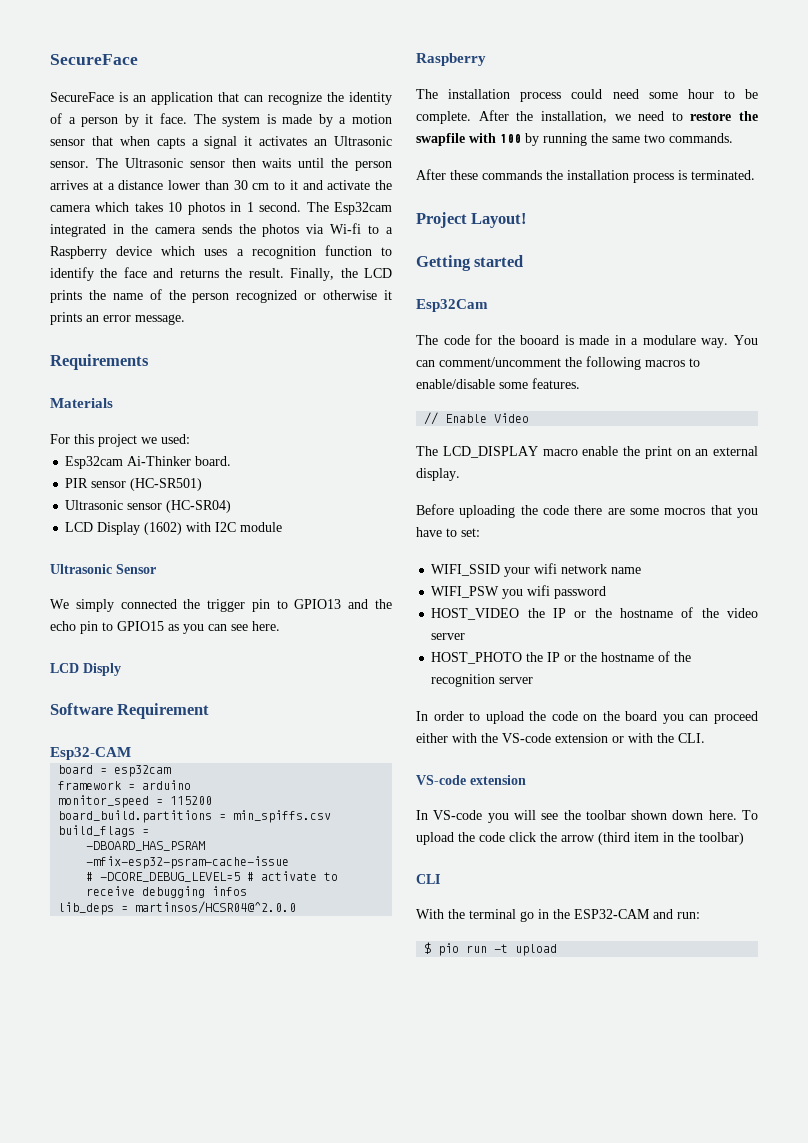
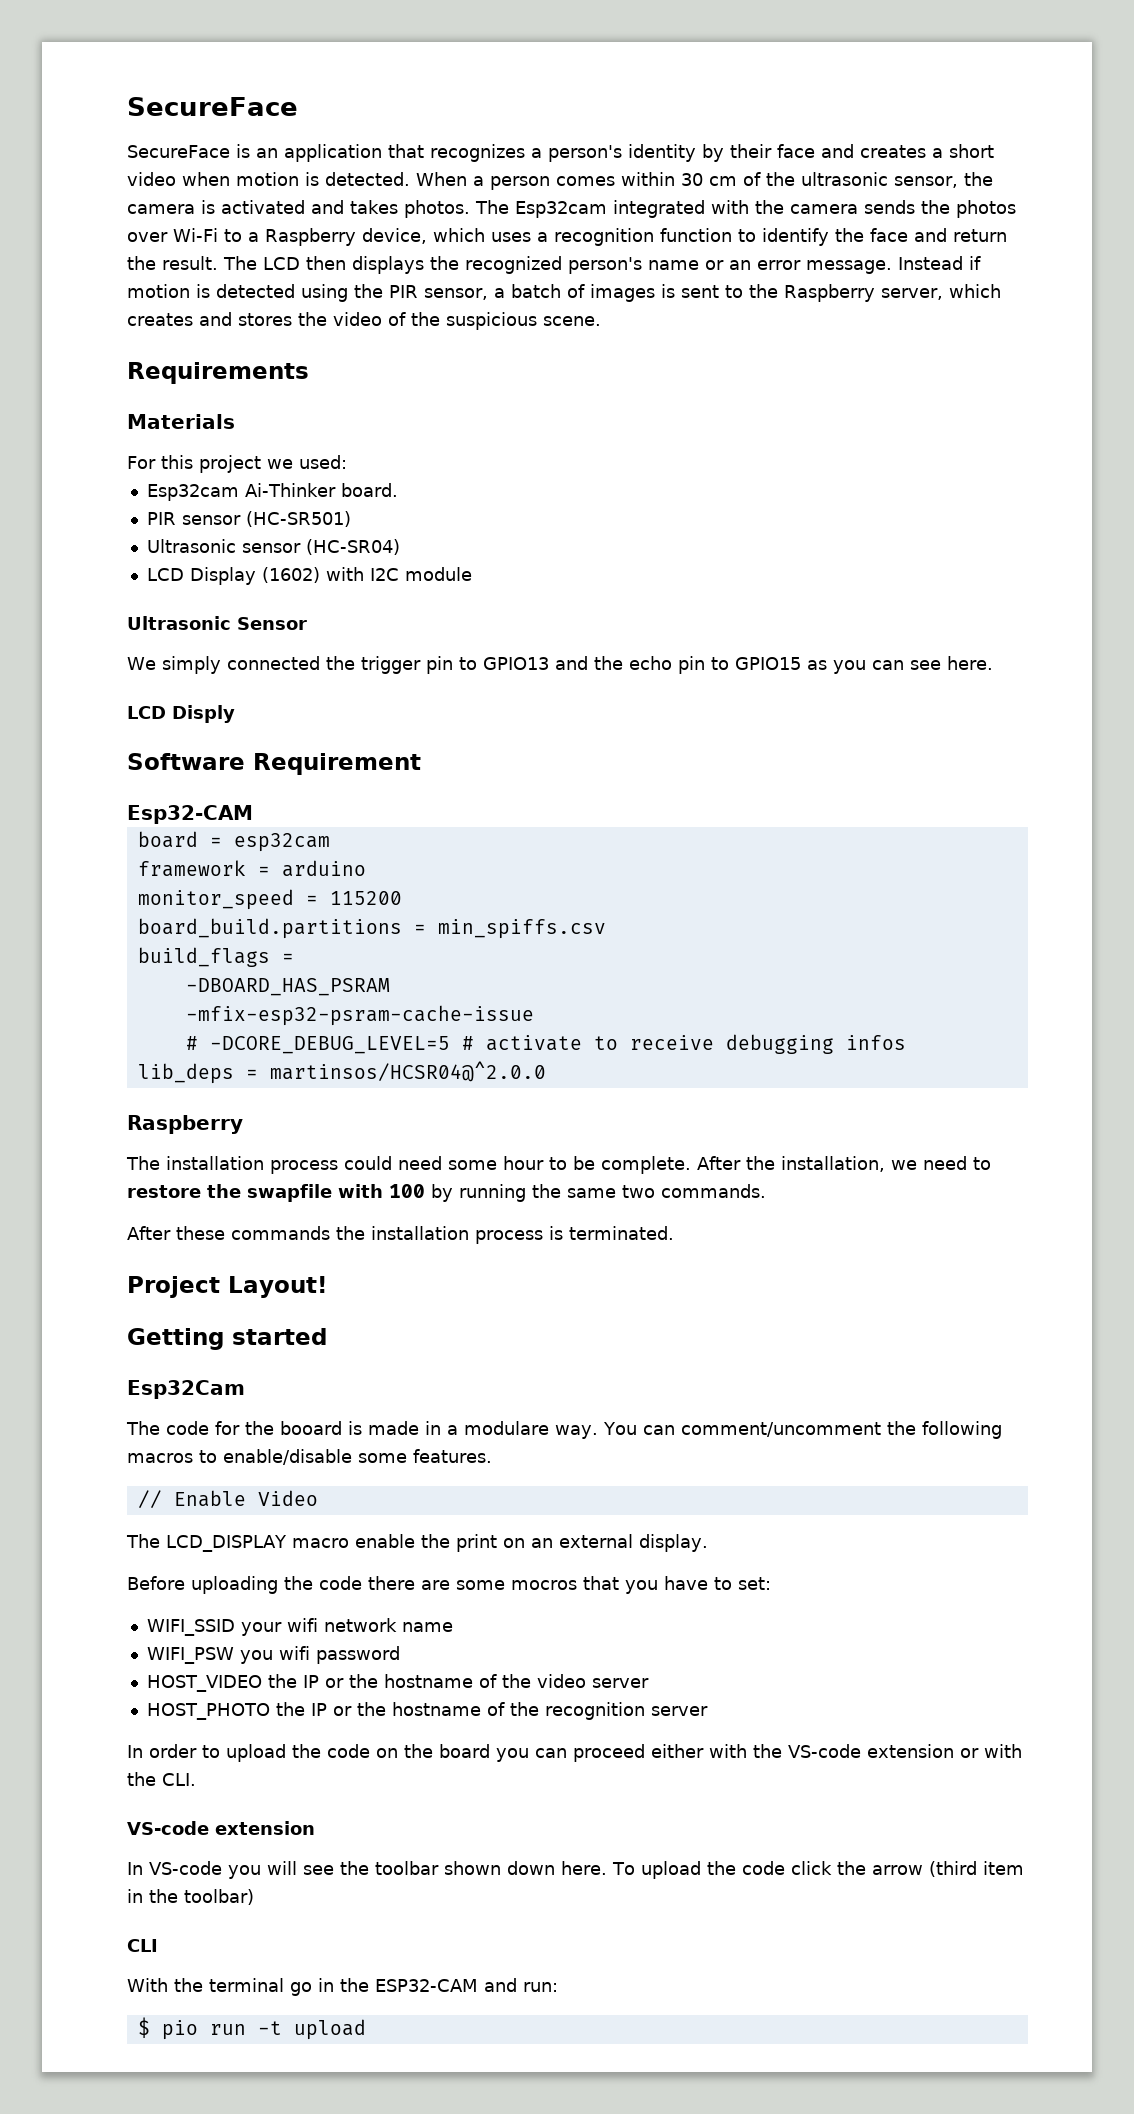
[244,92,392,105] [50,113,392,127] [50,136,392,149] [50,158,392,171] [50,180,392,190] [50,202,302,215] can recognize the identity of a person by it face. The system is made by a motion sensor that when capts a signal it activates an Ultrasonic sensor. The Ultrasonic sensor then waits until the person arrives at a distance lower than 30 cm to it and activate the camera which takes 10 photos in 1 second. -> [429,144,994,162] [127,172,993,190] [127,200,470,218] recognizes a person's identity by their face and creates a short video when motion is detected. When a person comes within 30 cm of the ultrasonic sensor, the camera is activated and takes photos.
[112,224,124,234] in -> [711,200,749,214] with
[306,223,362,234] via Wi-fi -> [127,228,218,242] over Wi-Fi
[116,246,153,256] device -> [361,228,427,244] device,
[179,269,219,278] returns -> [952,229,1007,242] return
[290,268,393,281] [50,289,392,303] [50,312,185,325] Finally, the LCD prints the name of the person recognized or otherwise it prints an error message. -> [223,256,981,274] [127,284,1001,302] [127,312,601,330] The LCD then displays the recognized person's name or an error message. Instead if motion is detected using the PIR sensor, a batch of images is sent to the Raspberry server, which creates and stores the video of the suspicious scene.

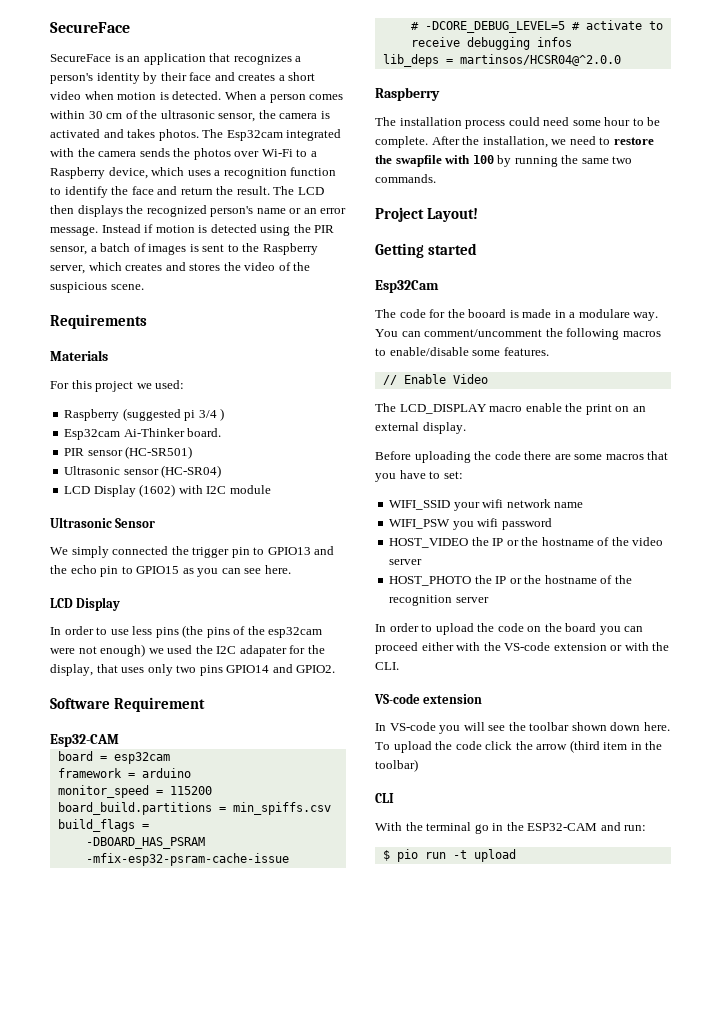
(347, 462) none -> [64,408,225,421] // Raspberry (suggested pi 3/4 )
[172,705,235,723] Disply -> [76,597,121,611] [50,625,323,638] [50,644,325,657] [50,664,336,676] Display // In order to use less pins (the pins of the esp32cam were not enough) we used the I2C adapater for the display, that uses only two pins GPIO14 and GPIO2.
[127,1226,674,1244] // After these commands the installation process is terminated. -> (436, 178) none
[511,1580,577,1590] mocros -> [605,454,644,460] macros

